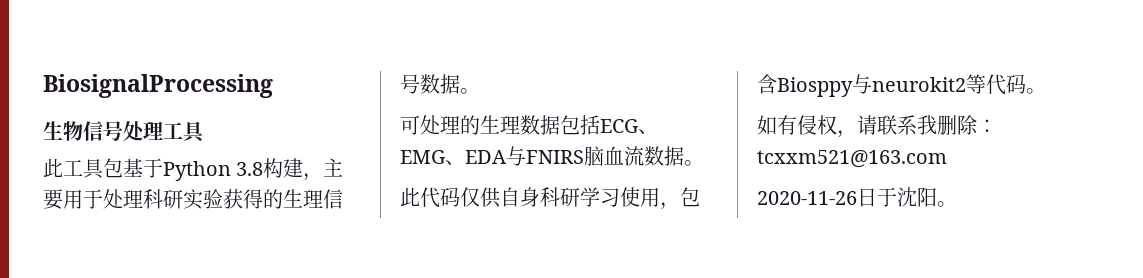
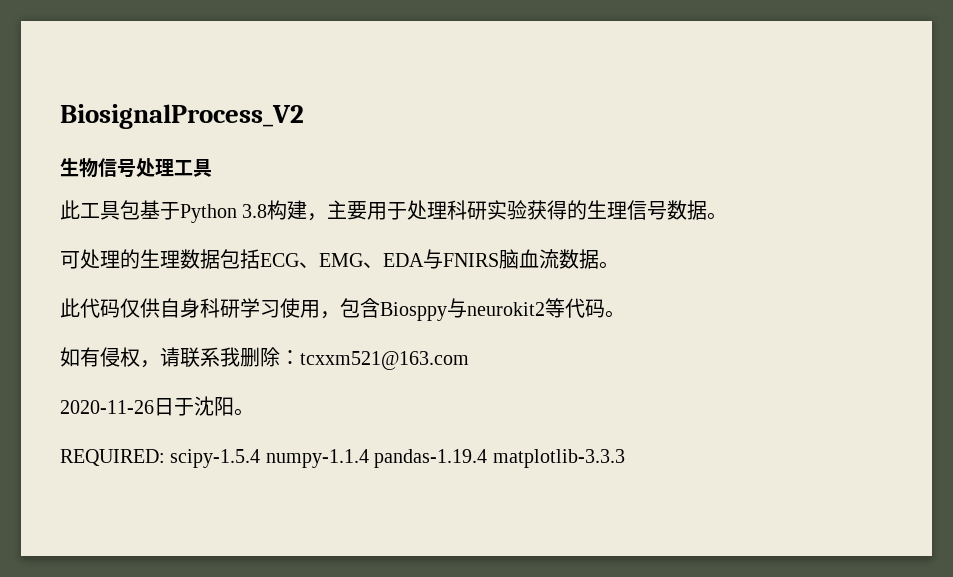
[43,74,273,98] BiosignalProcessing -> [60,104,304,129] BiosignalProcess_V2
(957, 204) none -> [60,449,625,468] // REQUIRED: scipy-1.5.4 numpy-1.1.4 pandas-1.19.4 matplotlib-3.3.3

